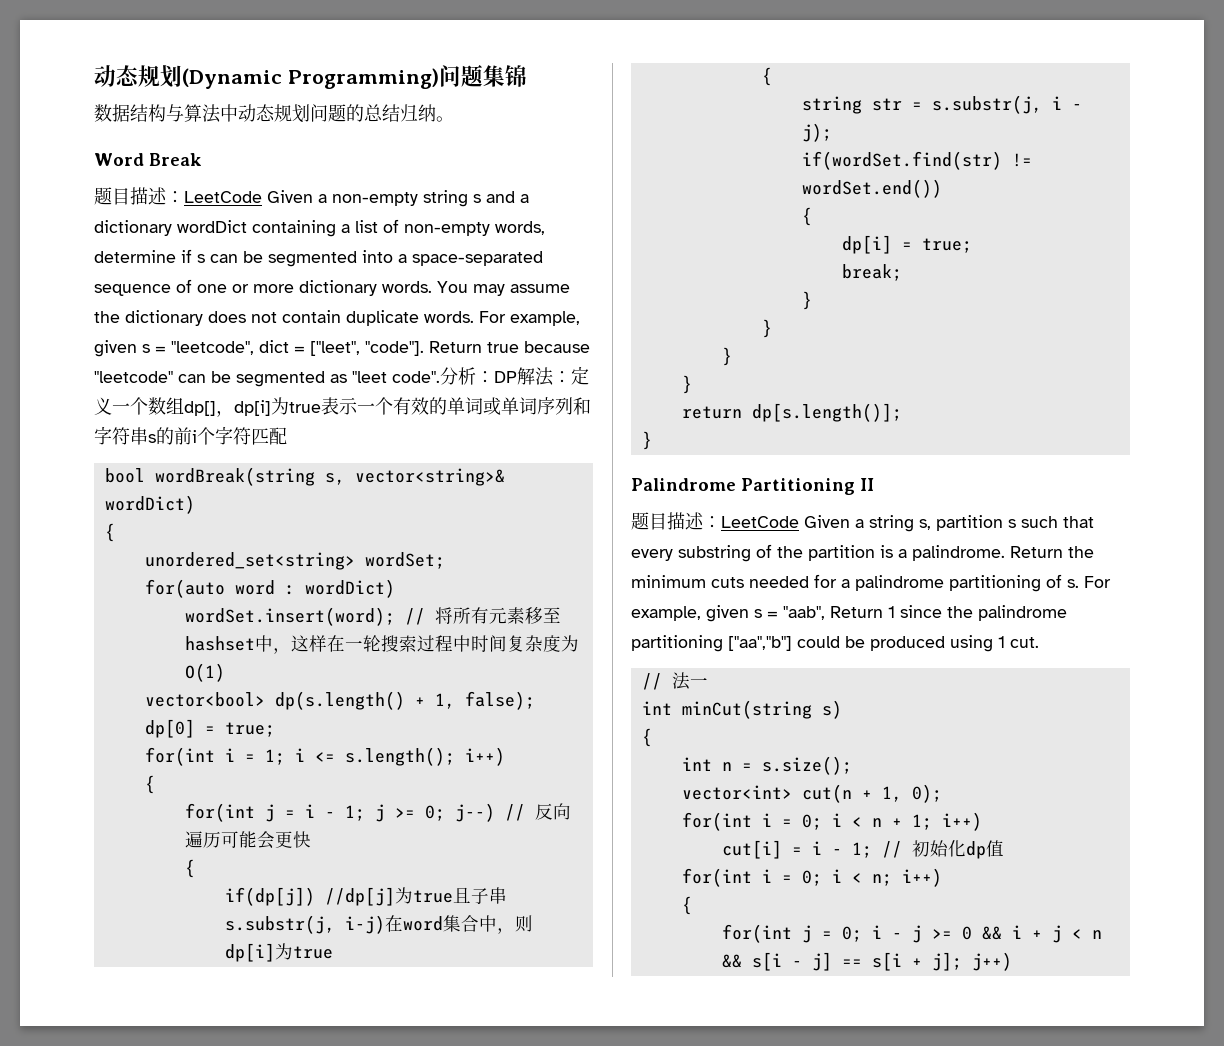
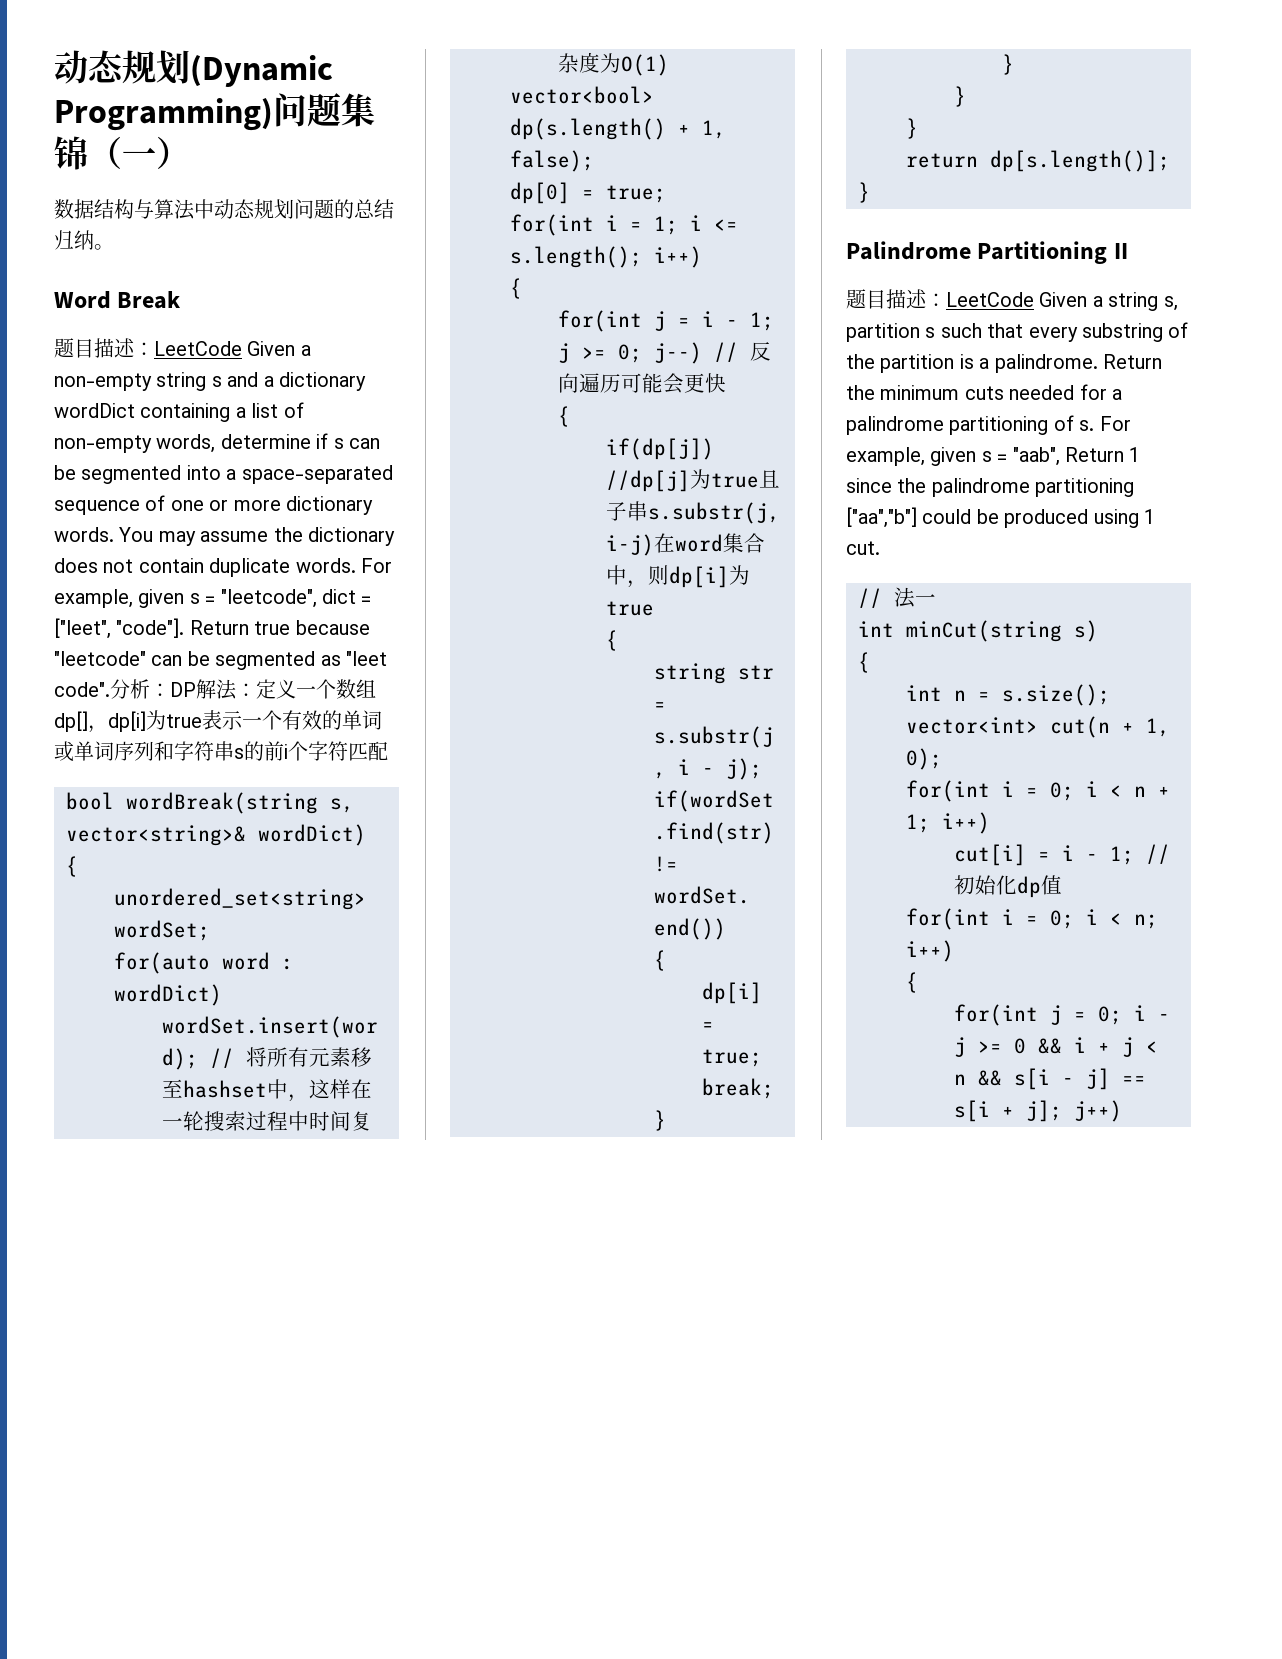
(527, 76) none -> [88,136,190,169] （一）

